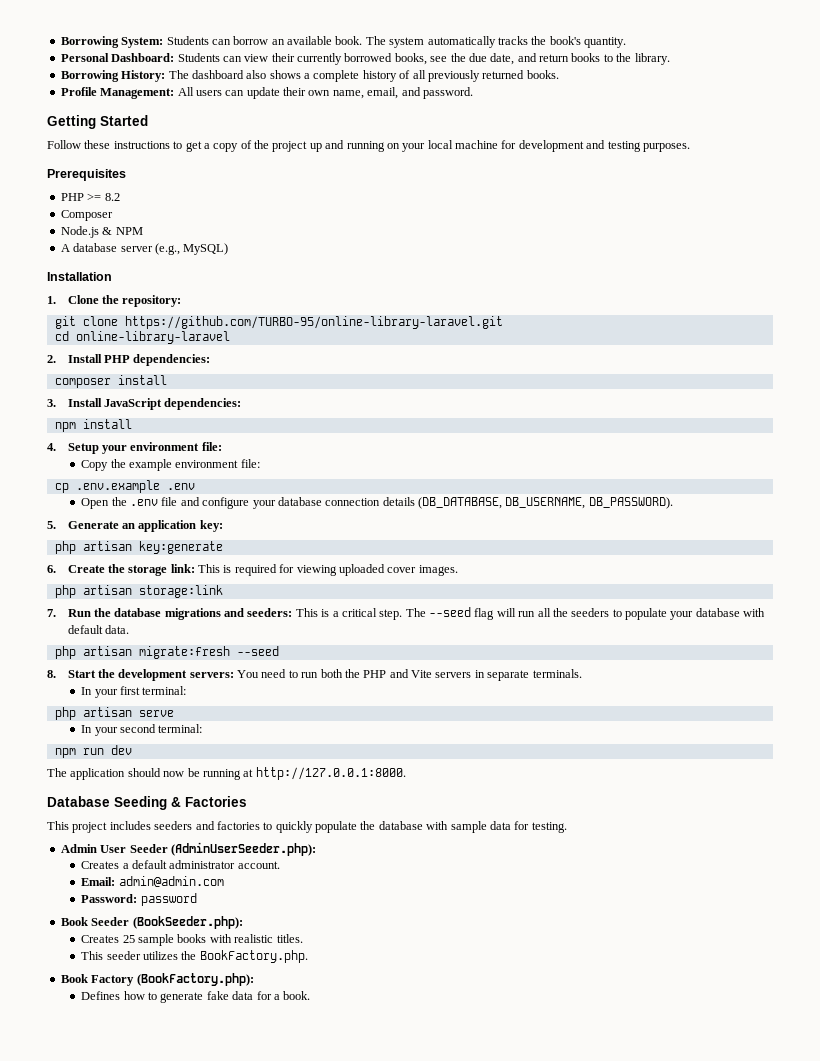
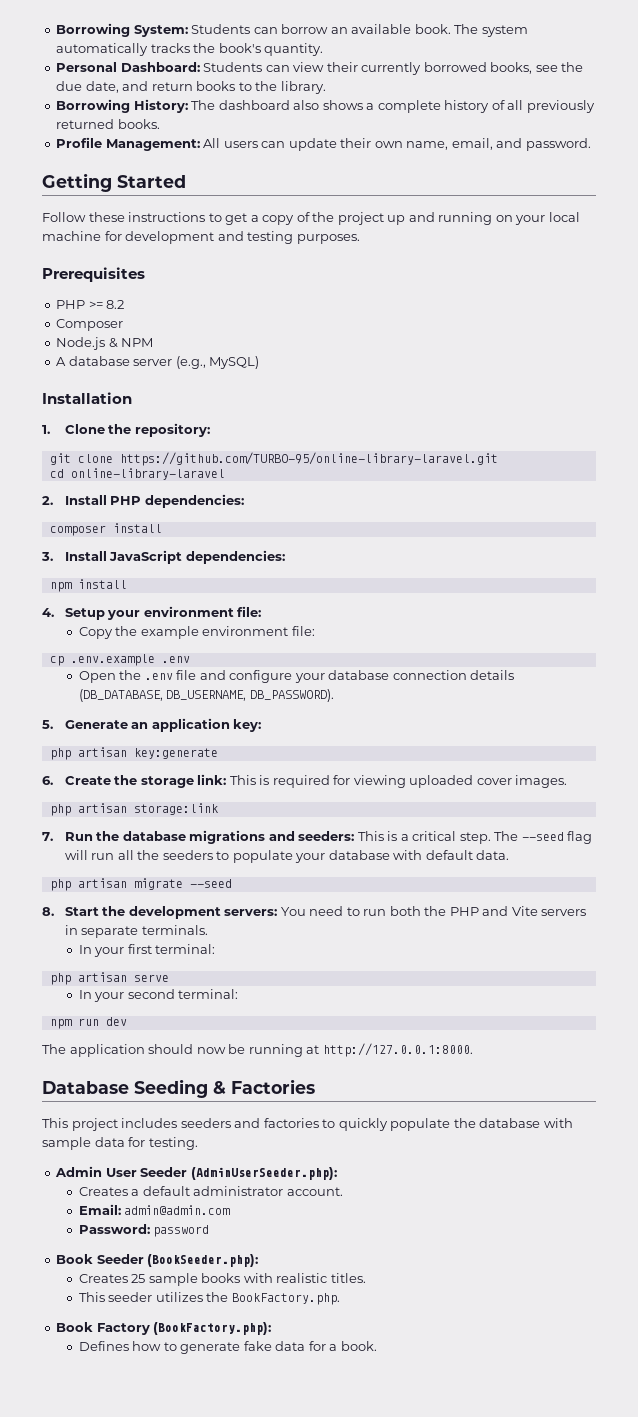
[138,646,230,659] migrate:fresh -> [133,878,183,890] migrate

